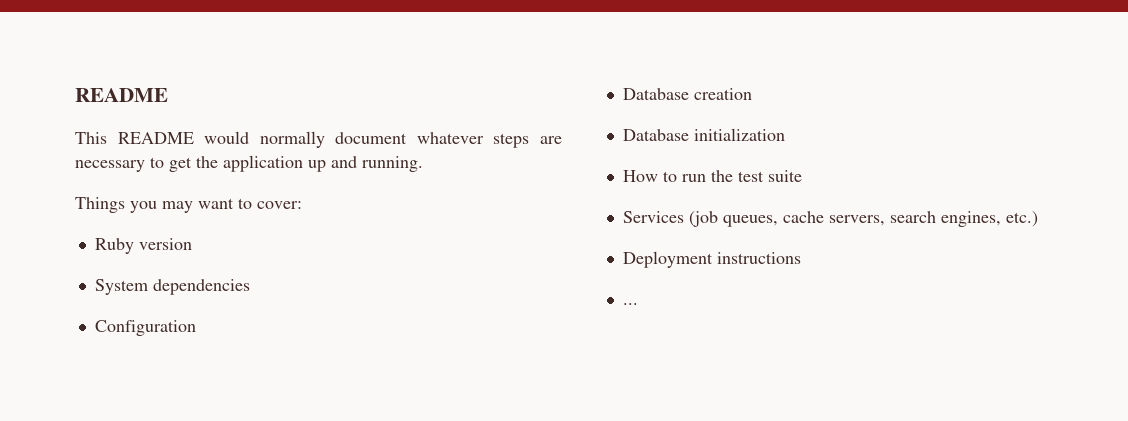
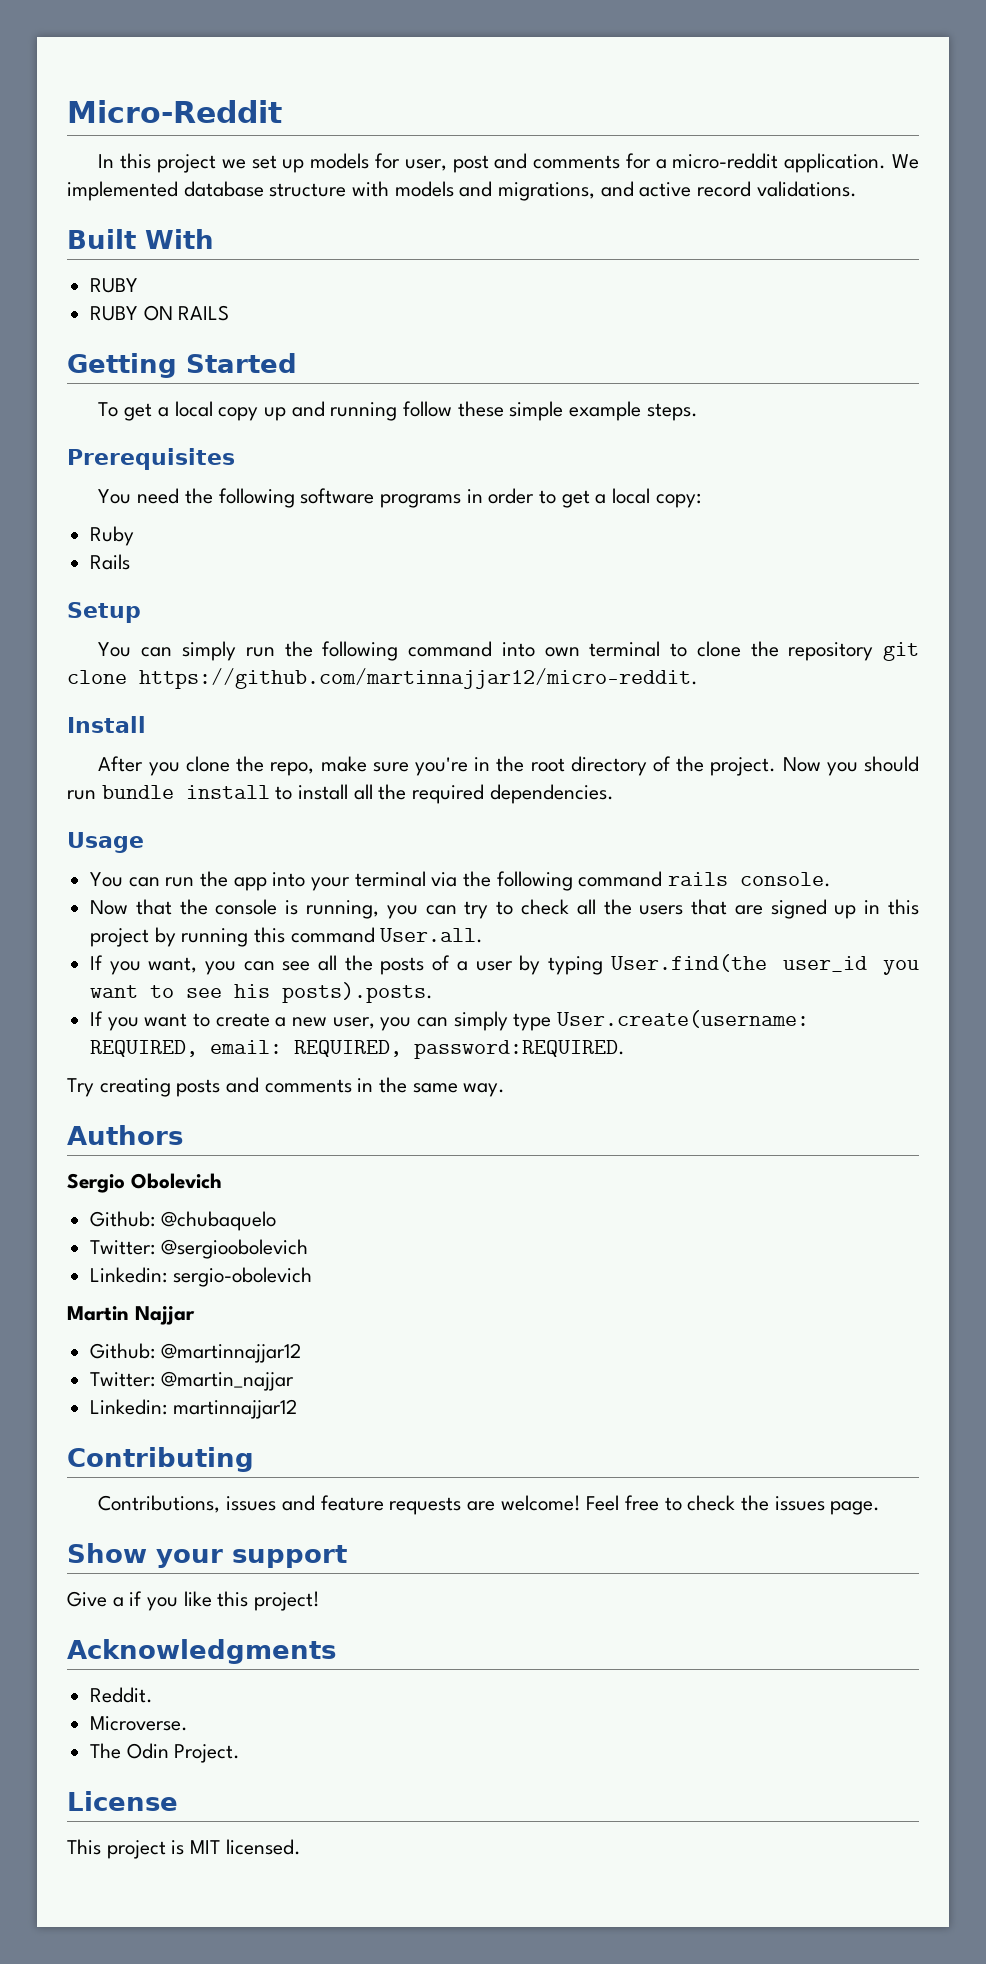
[75,88,168,102] [75,131,562,148] [75,155,423,172] [75,197,302,213] [94,238,192,254] [94,279,250,295] [94,320,196,336] [622,88,752,100] [622,128,785,141] [622,170,802,182] [622,211,1038,227] [622,251,801,268] [622,303,638,305] README // This README would normally document whatever steps are necessary to get the application up and running. // Things you may want to cover: // Ruby version // System dependencies // Configuration // Database creation // Database initialization // How to run the test suite // Services (job queues, cache servers, search engines, etc.) // Deployment instructions // ... -> [67,100,282,123] [98,153,920,173] [67,181,857,201] [67,229,214,249] [90,278,139,293] [90,305,230,321] [67,353,297,378] [98,401,698,421] [67,448,235,470] [98,488,701,508] [90,526,135,546] [90,554,131,570] [67,602,141,623] [98,641,920,661] [67,668,698,689] [67,716,146,733] [98,756,919,776] [67,784,614,804] [67,832,144,853] [90,871,832,891] [90,899,919,919] [90,927,484,947] [90,954,919,975] [90,982,434,1003] [90,1010,810,1031] [90,1040,626,1059] [67,1077,506,1097] [67,1125,183,1145] [67,1173,222,1193] [90,1211,276,1231] [90,1239,308,1259] [90,1267,312,1287] [67,1306,195,1325] [90,1343,301,1363] [90,1371,294,1391] [90,1399,297,1419] [67,1447,254,1472] [98,1495,881,1515] [67,1543,347,1568] [67,1591,321,1611] [67,1639,336,1664] [90,1687,154,1703] [90,1716,189,1731] [90,1743,241,1763] [67,1791,178,1811] [67,1839,301,1859] Micro-Reddit // In this project we set up models for user, post and comments for a micro-reddit application. We implemented database structure with models and migrations, and active record validations. // Built With // RUBY // RUBY ON RAILS // Getting Started // To get a local copy up and running follow these simple example steps. // Prerequisites // You need the following software programs in order to get a local copy: // Ruby // Rails // Setup // You can simply run the following command into own terminal to clone the repository git clone https://github.com/martinnajjar12/micro-reddit. // Install // After you clone the repo, make sure you're in the root directory of the project. Now you should run bundle install to install all the required dependencies. // Usage // You can run the app into your terminal via the following command rails console. // Now that the console is running, you can try to check all the users that are signed up in this project by running this command User.all. // If you want, you can see all the posts of a user by typing User.find(the user_id you want to see his posts).posts. // If you want to create a new user, you can simply type User.create(username: REQUIRED, email: REQUIRED, password:REQUIRED. // Try creating posts and comments in the same way. // Authors // Sergio Obolevich // Github: @chubaquelo // Twitter: @sergioobolevich // Linkedin: sergio-obolevich // Martin Najjar // Github: @martinnajjar12 // Twitter: @martin_najjar // Linkedin: martinnajjar12 // Contributing // Contributions, issues and feature requests are welcome! Feel free to check the issues page. // Show your support // Give a if you like this project! // Acknowledgments // Reddit. // Microverse. // The Odin Project. // License // This project is MIT licensed.

